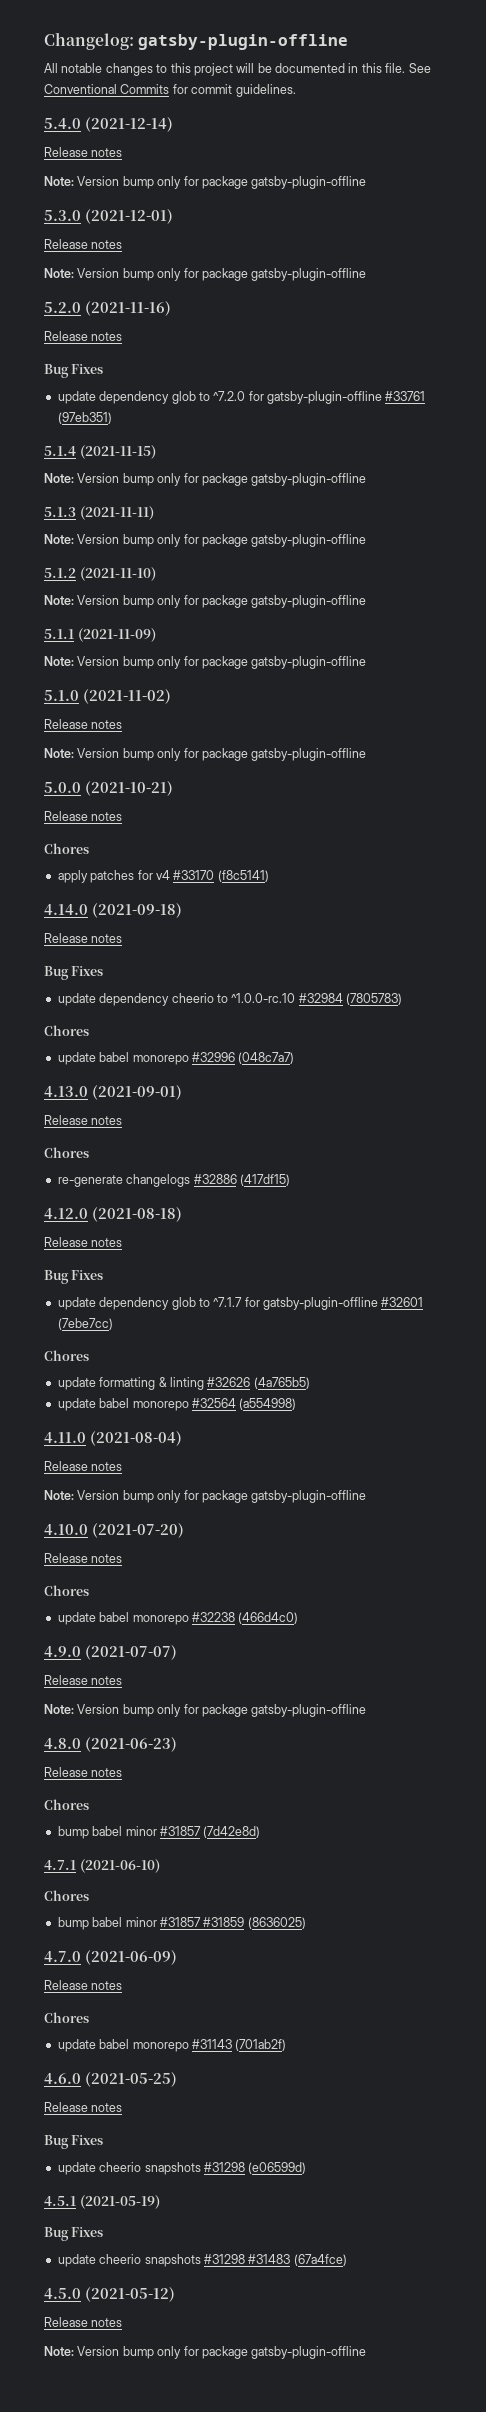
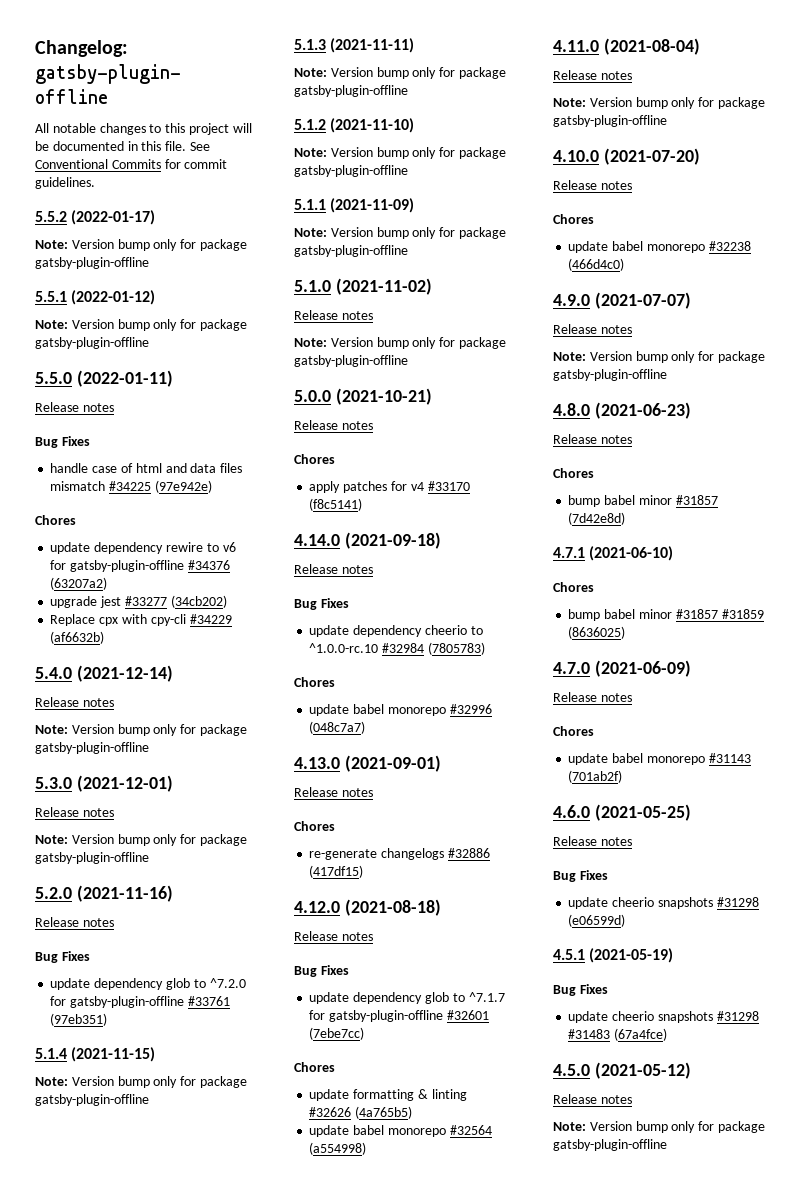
(296, 90) none -> [35,210,156,225] [35,239,247,251] [35,257,149,269] [35,290,156,305] [35,319,247,331] [35,337,149,349] [35,370,173,387] [35,402,114,412] [35,436,90,448] [50,463,243,473] [50,480,212,493] [35,515,76,525] [50,542,236,554] [50,560,230,572] [50,577,108,590] [50,595,227,608] [50,614,232,626] [50,631,105,644] // 5.5.2 (2022-01-17) // Note: Version bump only for package gatsby-plugin-offline // 5.5.1 (2022-01-12) // Note: Version bump only for package gatsby-plugin-offline // 5.5.0 (2022-01-11) // Release notes // Bug Fixes // handle case of html and data files mismatch #34225 (97e942e) // Chores // update dependency rewire to v6 for gatsby-plugin-offline #34376 (63207a2) // upgrade jest #33277 (34cb202) // Replace cpx with cpy-cli #34229 (af6632b)

